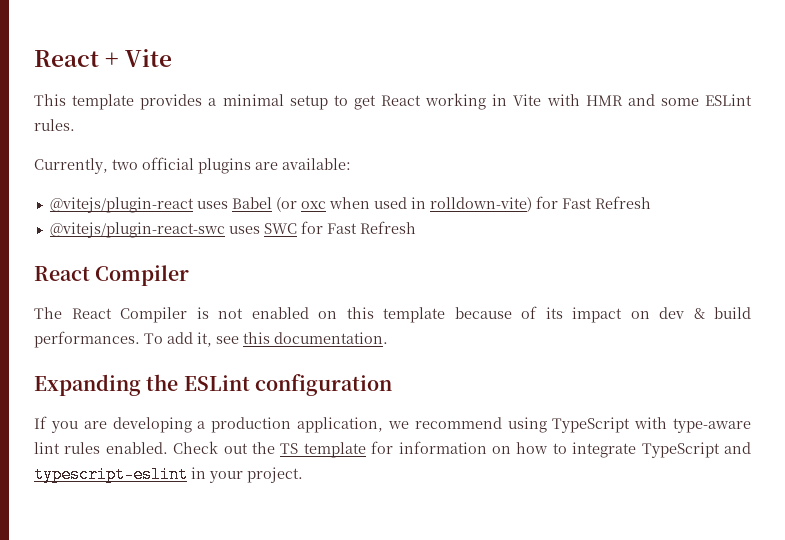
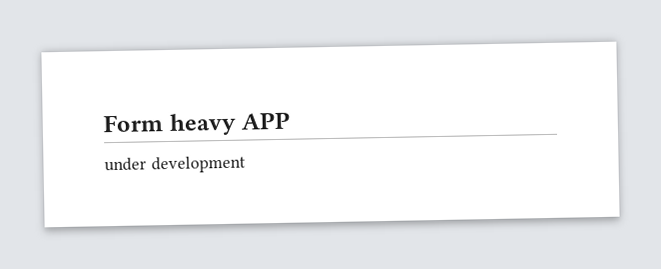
[34,49,173,67] [34,93,752,110] [34,119,75,131] [34,157,351,174] [49,196,651,213] [49,221,416,238] [34,265,190,286] [34,306,751,323] [34,331,388,348] [34,374,392,396] [34,416,752,433] [34,441,751,458] [34,466,303,483] React + Vite // This template provides a minimal setup to get React working in Vite with HMR and some ESLint rules. // Currently, two official plugins are available: // @vitejs/plugin-react uses Babel (or oxc when used in rolldown-vite) for Fast Refresh // @vitejs/plugin-react-swc uses SWC for Fast Refresh // React Compiler // The React Compiler is not enabled on this template because of its impact on dev & build performances. To add it, see this documentation. // Expanding the ESLint configuration // If you are developing a production application, we recommend using TypeScript with type-aware lint rules enabled. Check out the TS template for information on how to integrate TypeScript and typescript-eslint in your project. -> [103,111,291,136] [104,155,246,174] Form heavy APP // under development

